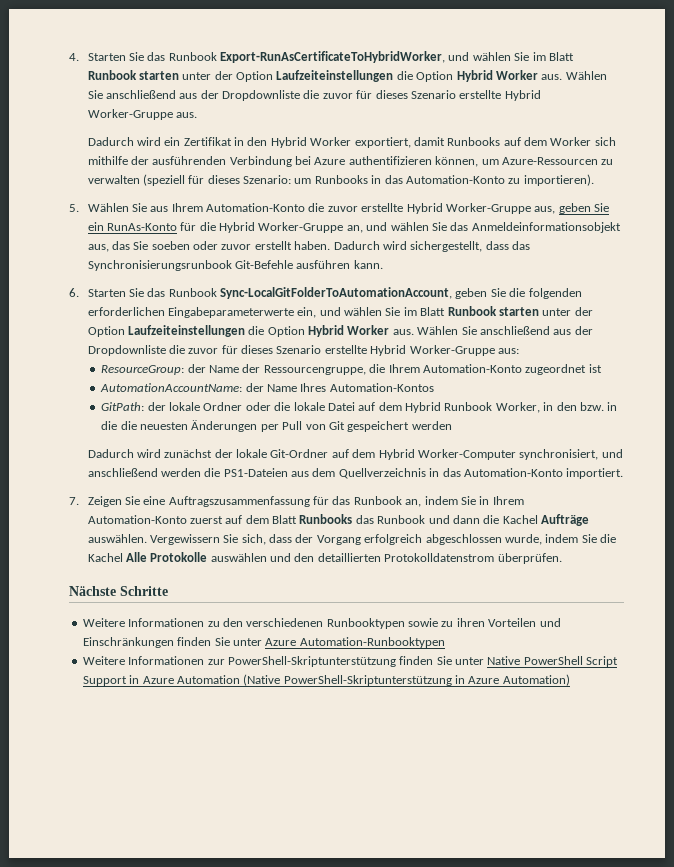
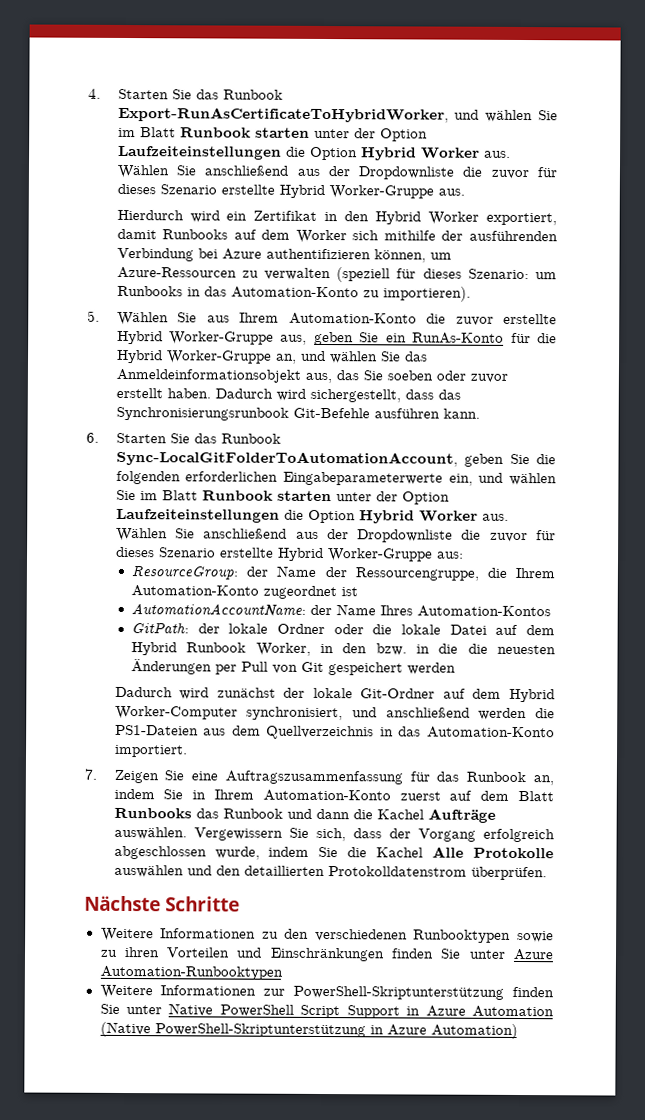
[87,137,134,146] Dadurch -> [116,209,184,221] Hierdurch

